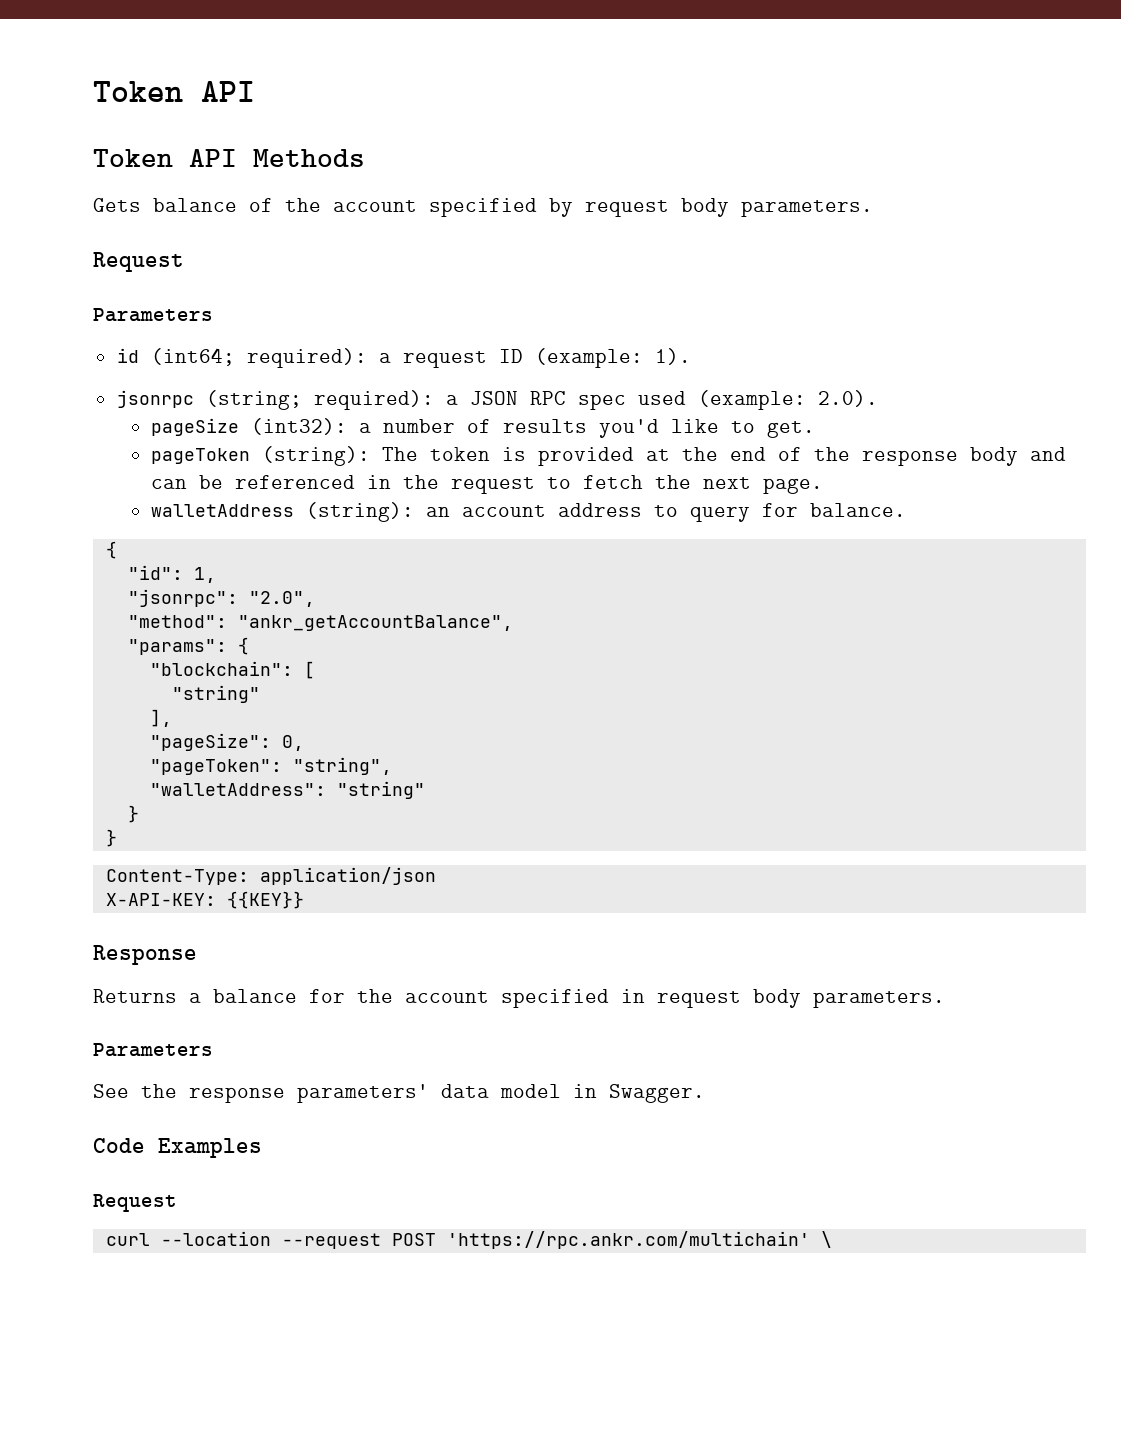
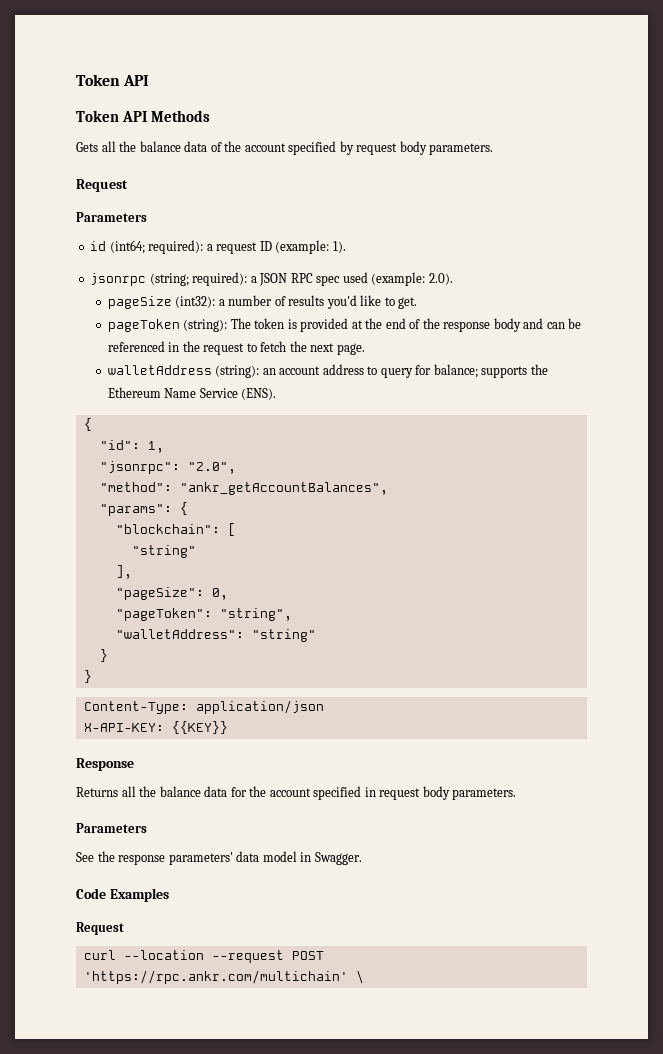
[153,198,237,212] balance -> [101,141,208,152] all the balance data
[810,503,907,517] balance. -> [433,364,548,378] [107,387,277,400] balance; supports the Ethereum Name Service (ENS).
[237,615,513,631] "ankr_getAccountBalance", -> [179,482,388,495] "ankr_getAccountBalances",
[189,989,297,1003] a balance -> [121,786,228,797] all the balance data

